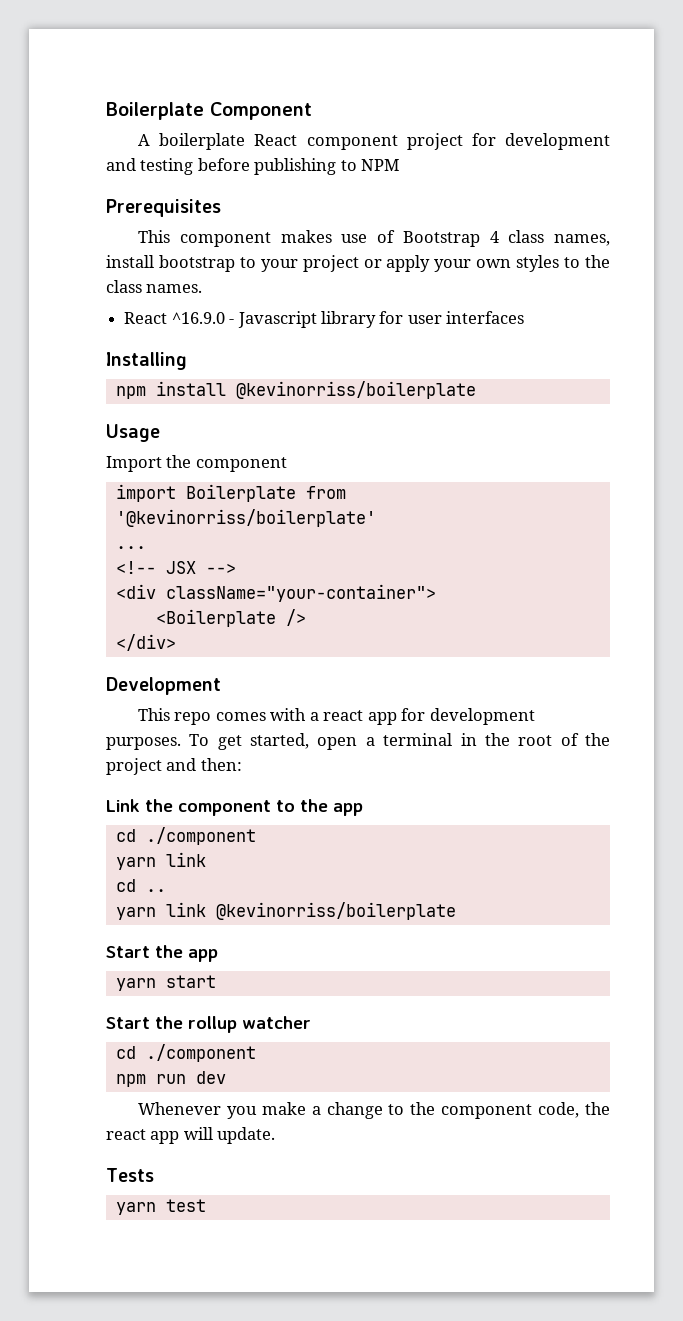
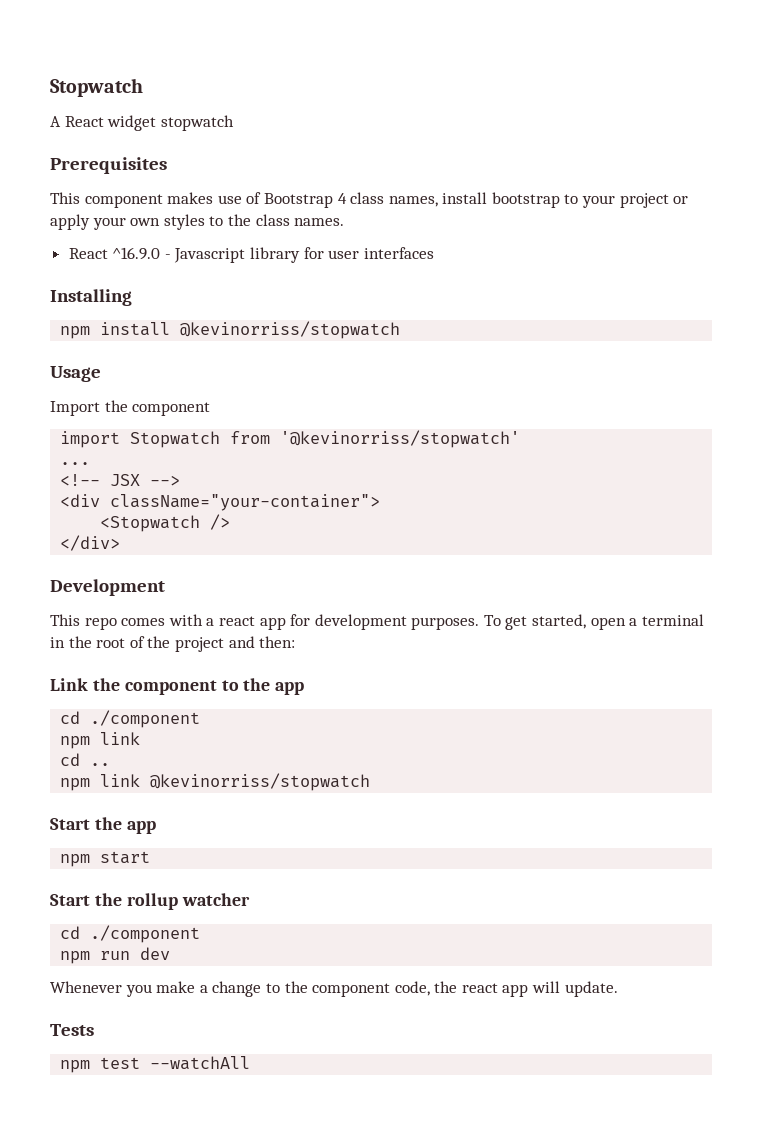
[106,102,312,120] Boilerplate Component -> [50,78,143,97] Stopwatch
[159,133,610,150] [106,158,400,175] boilerplate React component project for development and testing before publishing to NPM -> [64,115,234,131] React widget stopwatch
[235,381,476,399] @kevinorriss/boilerplate -> [180,321,401,339] @kevinorriss/stopwatch
[185,484,346,502] [115,509,376,527] Boilerplate from '@kevinorriss/boilerplate' -> [130,430,521,448] Stopwatch from '@kevinorriss/stopwatch'
[155,609,276,627] <Boilerplate -> [100,515,201,532] <Stopwatch
[115,857,156,870] yarn -> [60,736,91,749] npm
[115,902,456,920] yarn link @kevinorriss/boilerplate -> [60,773,371,791] npm link @kevinorriss/stopwatch
[115,978,156,991] yarn -> [60,854,91,867] npm
[115,1199,206,1215] yarn test -> [60,1056,251,1073] npm test --watchAll

